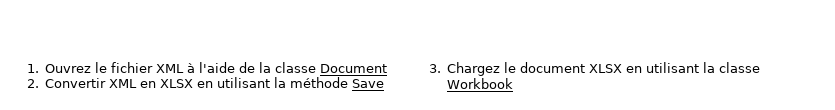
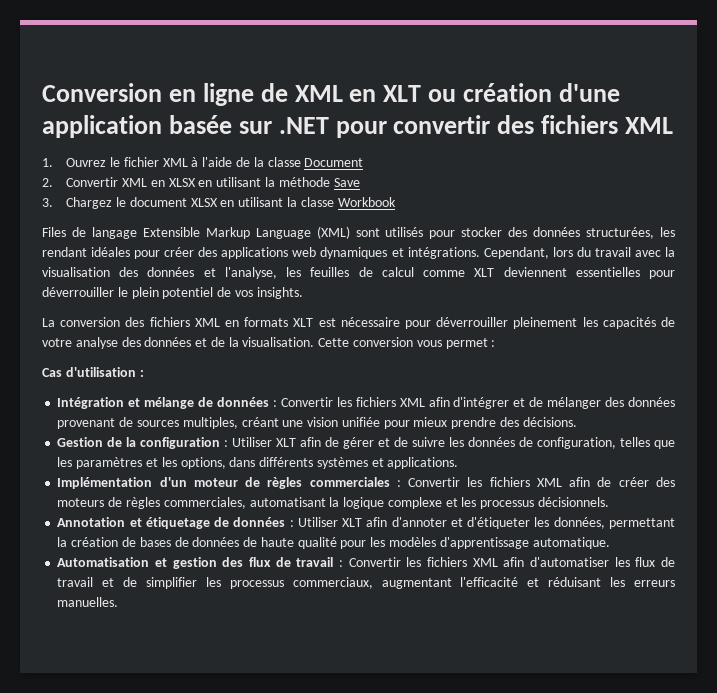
(27, 68) none -> [42,83,620,106] [42,115,674,138] Conversion en ligne de XML en XLT ou création d'une application basée sur .NET pour convertir des fichiers XML //
(514, 83) none -> [42,226,676,239] [42,247,676,259] [42,267,675,279] [42,287,303,299] [42,317,675,329] [42,337,496,349] [42,367,144,377] [57,397,676,409] [57,417,577,429] [57,437,675,449] [57,457,459,469] [57,477,676,489] [57,497,609,509] [57,517,676,529] [57,537,610,549] [57,557,676,569] [57,577,675,589] [57,597,119,607] // Files de langage Extensible Markup Language (XML) sont utilisés pour stocker des données structurées, les rendant idéales pour créer des applications web dynamiques et intégrations. Cependant, lors du travail avec la visualisation des données et l'analyse, les feuilles de calcul comme XLT deviennent essentielles pour déverrouiller le plein potentiel de vos insights. // La conversion des fichiers XML en formats XLT est nécessaire pour déverrouiller pleinement les capacités de votre analyse des données et de la visualisation. Cette conversion vous permet : // Cas d'utilisation : // Intégration et mélange de données : Convertir les fichiers XML afin d'intégrer et de mélanger des données provenant de sources multiples, créant une vision unifiée pour mieux prendre des décisions. // Gestion de la configuration : Utiliser XLT afin de gérer et de suivre les données de configuration, telles que les paramètres et les options, dans différents systèmes et applications. // Implémentation d'un moteur de règles commerciales : Convertir les fichiers XML afin de créer des moteurs de règles commerciales, automatisant la logique complexe et les processus décisionnels. // Annotation et étiquetage de données : Utiliser XLT afin d'annoter et d'étiqueter les données, permettant la création de bases de données de haute qualité pour les modèles d'apprentissage automatique. // Automatisation et gestion des flux de travail : Convertir les fichiers XML afin d'automatiser les flux de travail et de simplifier les processus commerciaux, augmentant l'efficacité et réduisant les erreurs manuelles.

